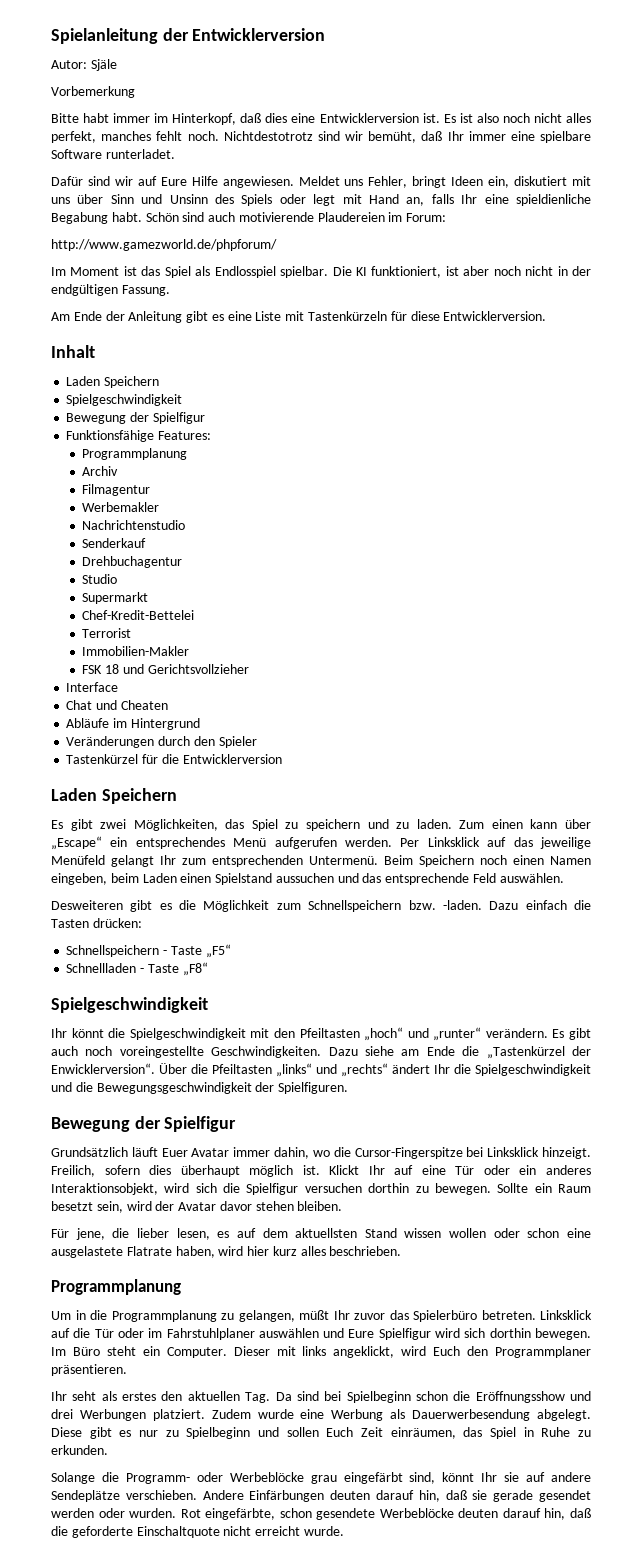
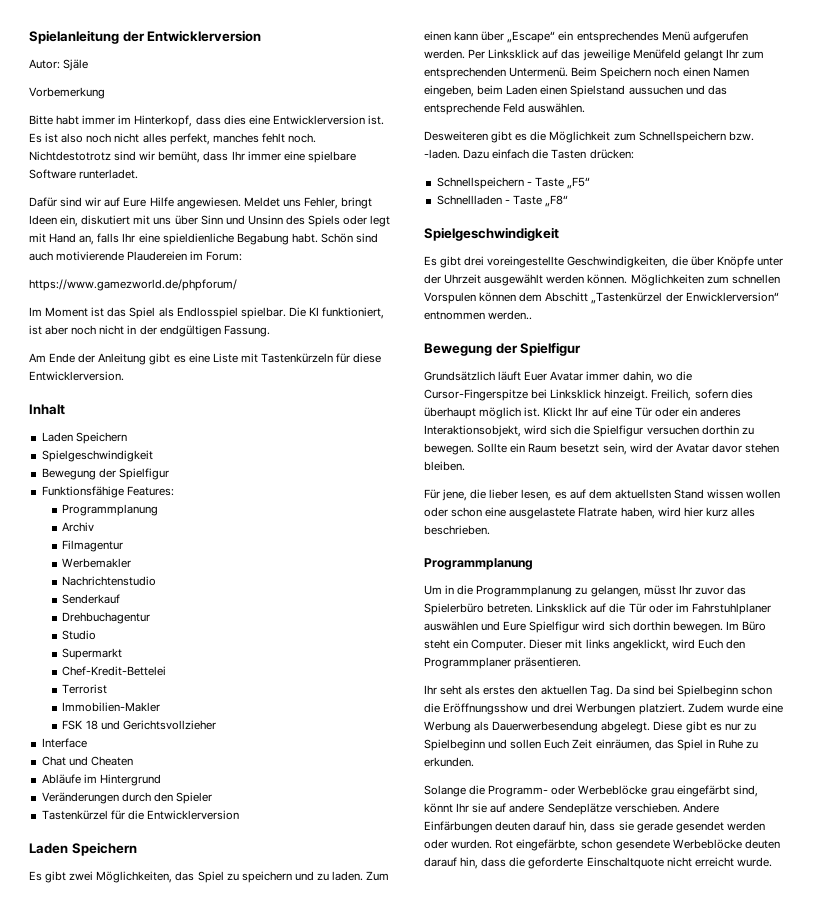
[240,113,262,123] daß -> [195,115,221,125] dass
[421,131,443,141] daß -> [203,151,229,161] dass
[51,239,277,251] http://www.gamezworld.de/phpforum/ -> [29,279,237,291] https://www.gamezworld.de/phpforum/
[51,1027,591,1041] [51,1046,591,1059] [51,1063,591,1077] [51,1082,349,1094] Ihr könnt die Spielgeschwindigkeit mit den Pfeiltasten „hoch“ und „runter“ verändern. Es gibt auch noch voreingestellte Geschwindigkeiten. Dazu siehe am Ende die „Tastenkürzel der Enwicklerversion“. Über die Pfeiltasten „links“ und „rechts“ ändert Ihr die Spielgeschwindigkeit und die Bewegungsgeschwindigkeit der Spielfiguren. -> [424,256,783,268] [424,274,780,286] [424,292,779,304] [424,310,533,320] Es gibt drei voreingestellte Geschwindigkeiten, die über Knöpfe unter der Uhrzeit ausgewählt werden können. Möglichkeiten zum schnellen Vorspulen können dem Abschitt „Tastenkürzel der Enwicklerversion“ entnommen werden..
[299,1310,329,1320] müßt -> [643,585,676,595] müsst
[445,1490,467,1500] daß -> [590,821,616,831] dass
[570,1508,591,1518] daß -> [481,857,507,867] dass

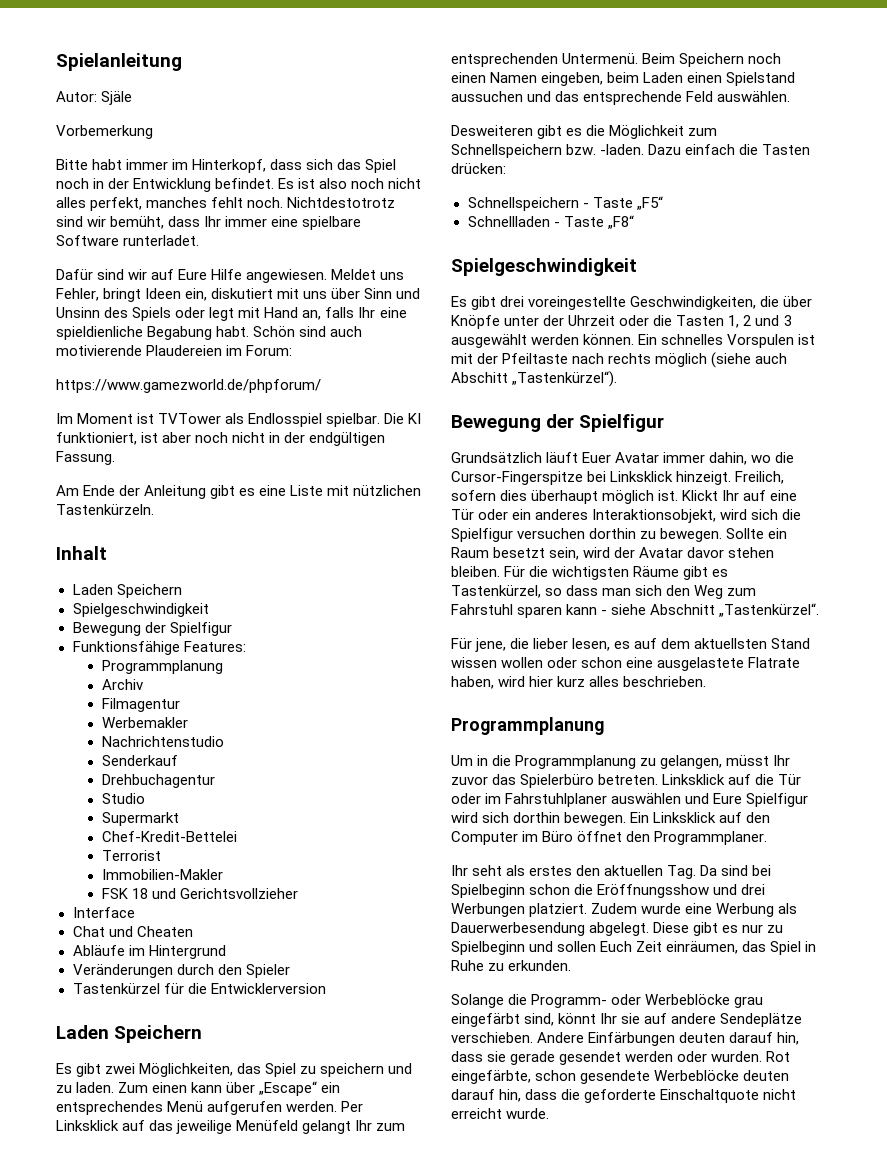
[122,30,262,42] der Entwicklerversion -> (182, 62) none
[223,115,384,125] dies eine Entwicklerversion ist. -> [306,159,397,173] [56,178,275,192] sich das Spiel noch in der Entwicklung befindet.
[107,307,156,319] das Spiel -> [158,413,222,424] TVTower
[260,353,382,363] [29,371,124,381] Tastenkürzeln für diese Entwicklerversion. -> [353,485,422,496] [56,504,154,515] nützlichen Tastenkürzeln.
[484,274,780,286] [424,292,779,304] [424,310,533,320] ausgewählt werden können. Möglichkeiten zum schnellen Vorspulen können dem Abschitt „Tastenkürzel der Enwicklerversion“ entnommen werden.. -> [619,315,792,328] [451,334,816,348] [451,352,788,368] [451,371,618,387] oder die Tasten 1, 2 und 3 ausgewählt werden können. Ein schnelles Vorspulen ist mit der Pfeiltaste nach rechts möglich (siehe auch Abschitt „Tastenkürzel“).
(465, 466) none -> [504,566,729,580] [451,585,757,599] [451,603,820,618] Für die wichtigsten Räume gibt es Tastenkürzel, so dass man sich den Weg zum Fahrstuhl sparen kann - siehe Abschnitt „Tastenkürzel“.
[725,621,766,631] [424,639,745,651] [424,657,582,669] Im Büro steht ein Computer. Dieser mit links angeklickt, wird Euch den Programmplaner präsentieren. -> [630,812,771,823] [451,831,768,845] Ein Linksklick auf den Computer im Büro öffnet den Programmplaner.

